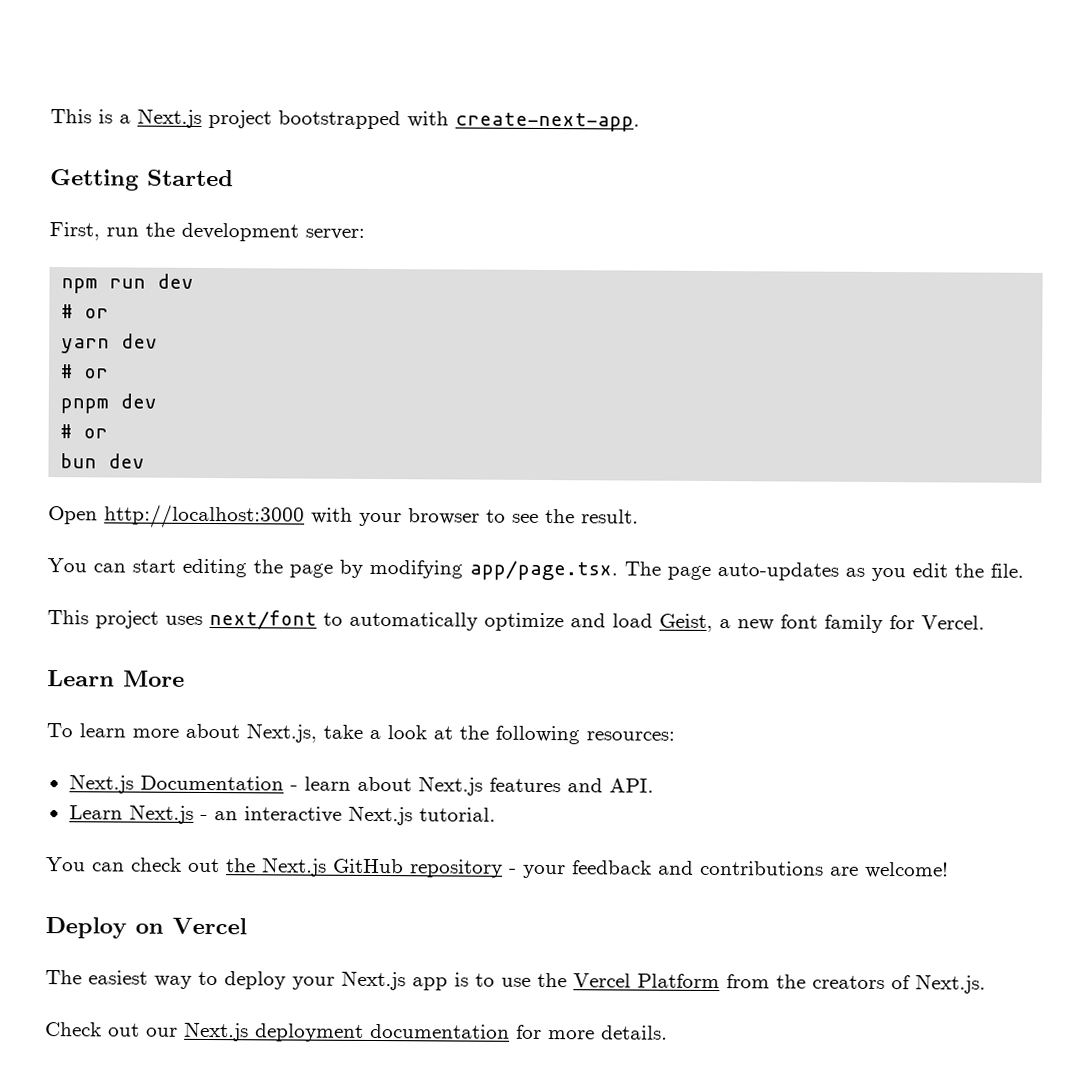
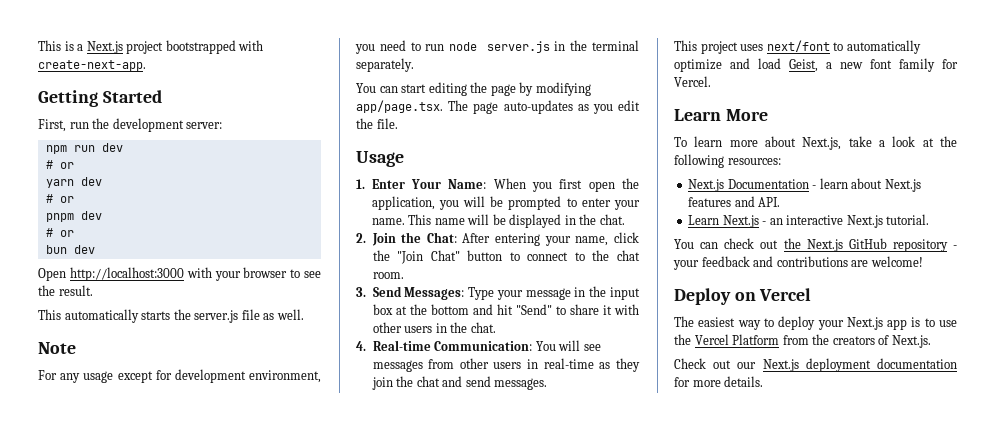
(639, 516) none -> [38,309,304,323] [38,342,76,354] [38,369,321,383] [355,40,639,54] [356,58,414,72] // This automatically starts the server.js file as well. // Note // For any usage except for development environment, you need to run node server.js in the terminal separately.
(1024, 570) none -> [356,151,404,167] [356,178,639,192] [371,196,640,210] [371,214,625,228] [356,232,639,246] [372,250,640,264] [372,272,404,279] [356,286,640,300] [372,304,639,315] [372,322,496,333] [356,340,601,351] [372,358,640,372] [371,376,548,390] // Usage // 1. Enter Your Name: When you first open the application, you will be prompted to enter your name. This name will be displayed in the chat. // 2. Join the Chat: After entering your name, click the "Join Chat" button to connect to the chat room. // 3. Send Messages: Type your message in the input box at the bottom and hit "Send" to share it with other users in the chat. // 4. Real-time Communication: You will see messages from other users in real-time as they join the chat and send messages.

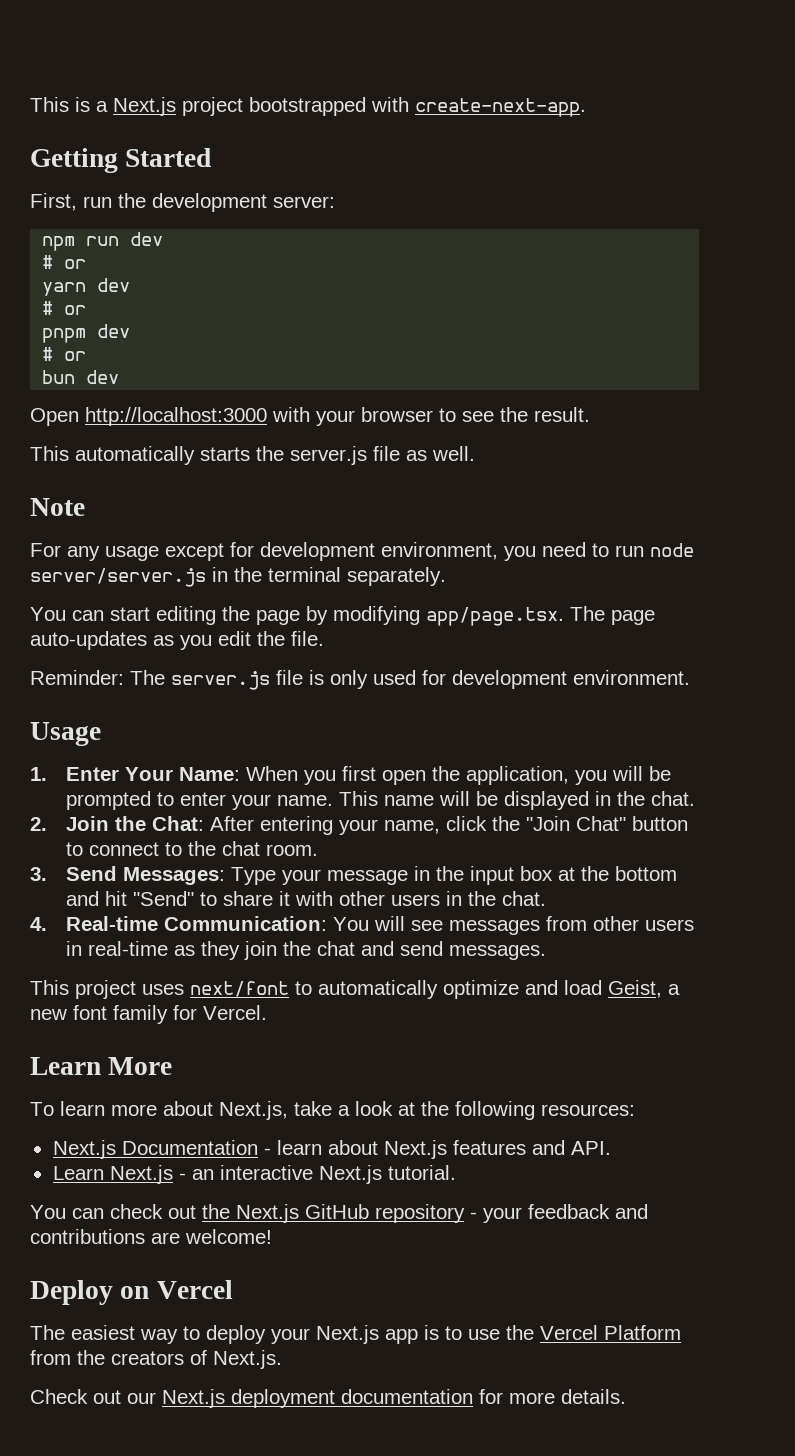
[486,41,550,53] server.js -> [30,568,206,587] server/server.js
(398, 123) none -> [30,670,690,690] // Reminder: The server.js file is only used for development environment.

